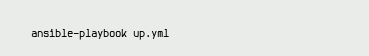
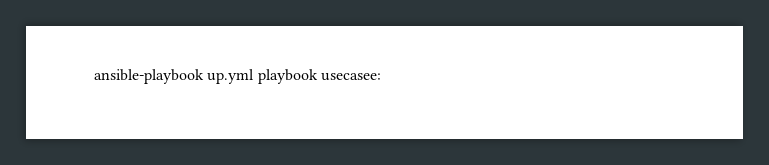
(169, 34) none -> [257,69,381,84] playbook usecasee:

